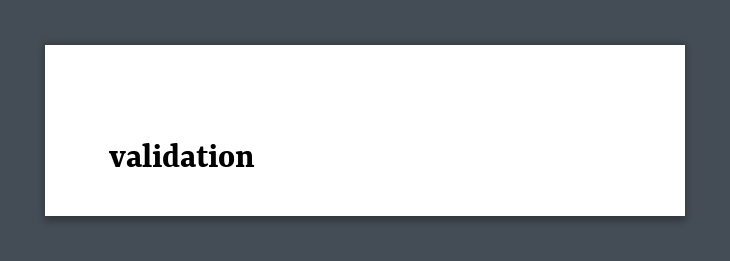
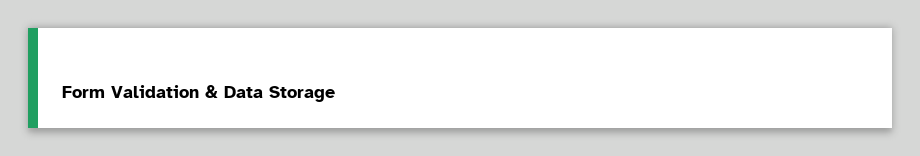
[109,143,255,167] validation -> [62,85,335,102] Form Validation & Data Storage

